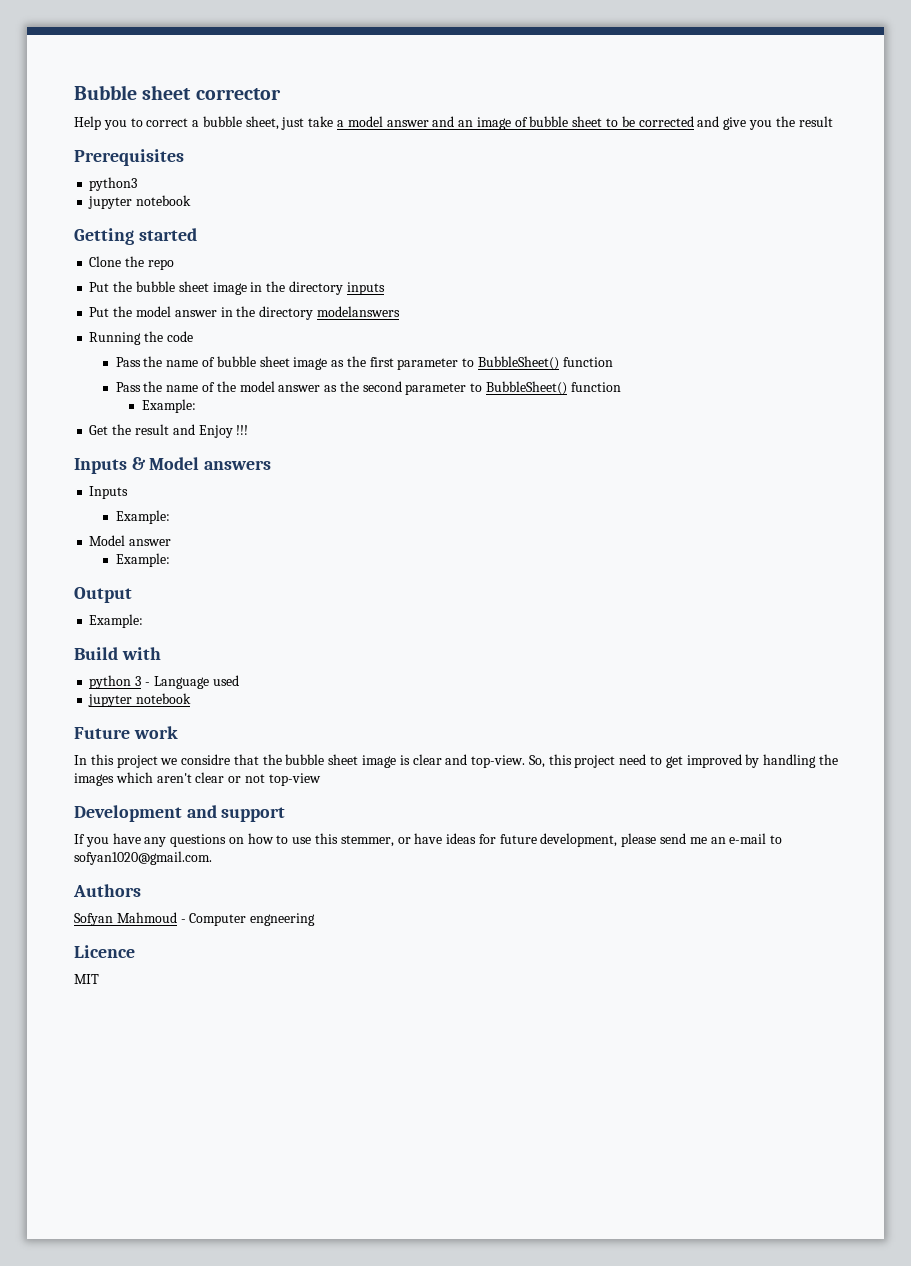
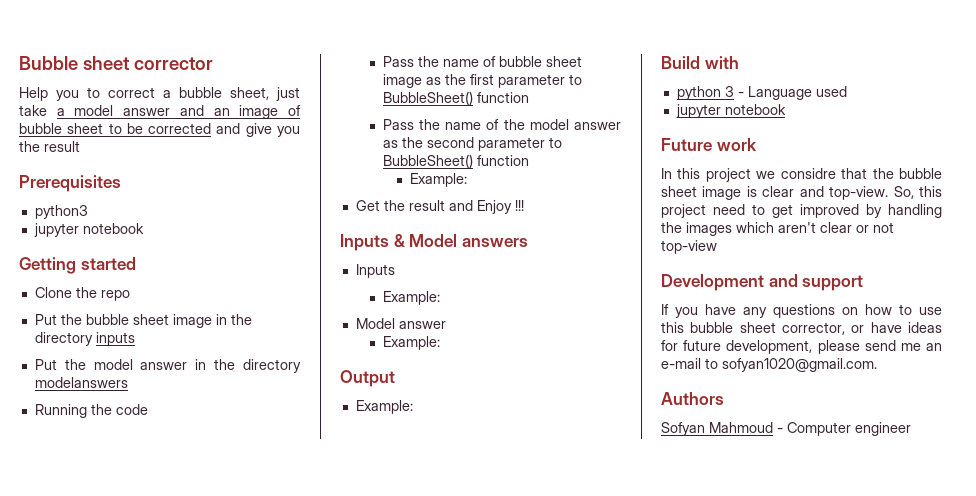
[340,835,394,847] stemmer, -> [690,322,845,335] bubble sheet corrector,
[250,913,316,926] [74,945,135,958] [74,974,99,984] engneering // Licence // MIT -> [855,422,911,436] engineer

